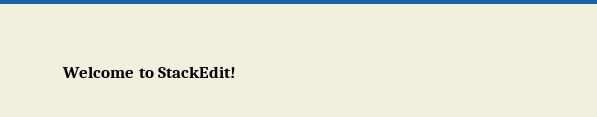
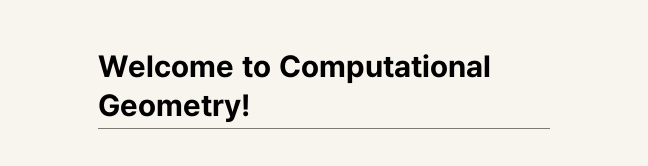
[158,66,237,78] StackEdit! -> [279,54,492,84] [98,94,250,123] Computational Geometry!

